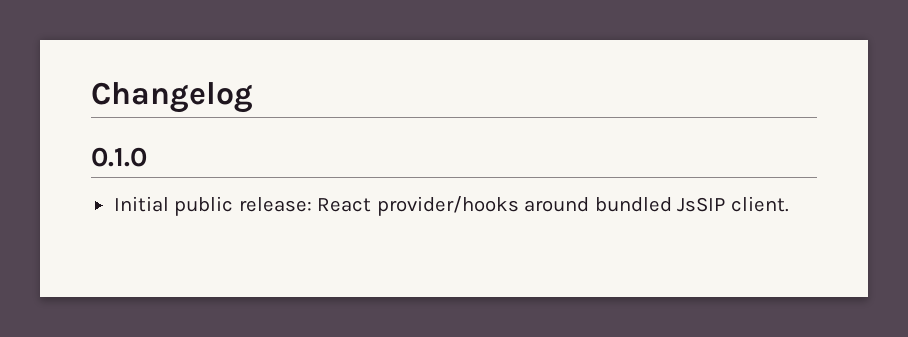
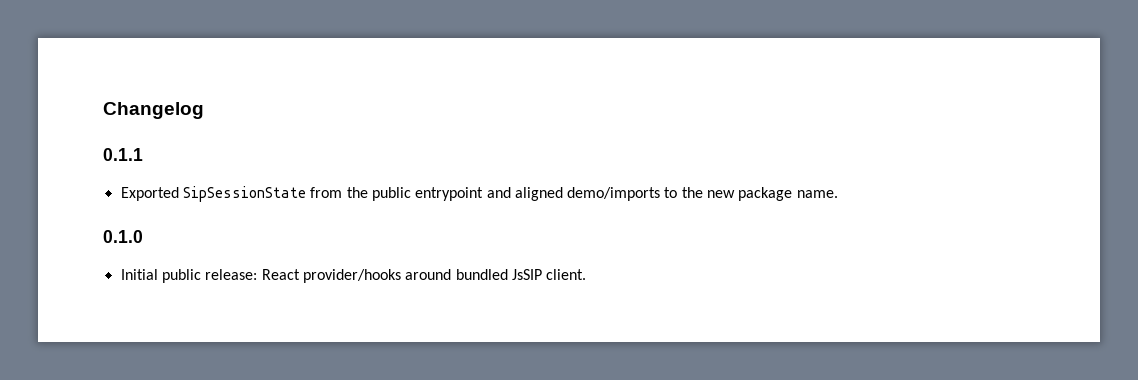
(253, 97) none -> [103,148,143,161] [120,186,838,202] // 0.1.1 // Exported SipSessionState from the public entrypoint and aligned demo/imports to the new package name.

